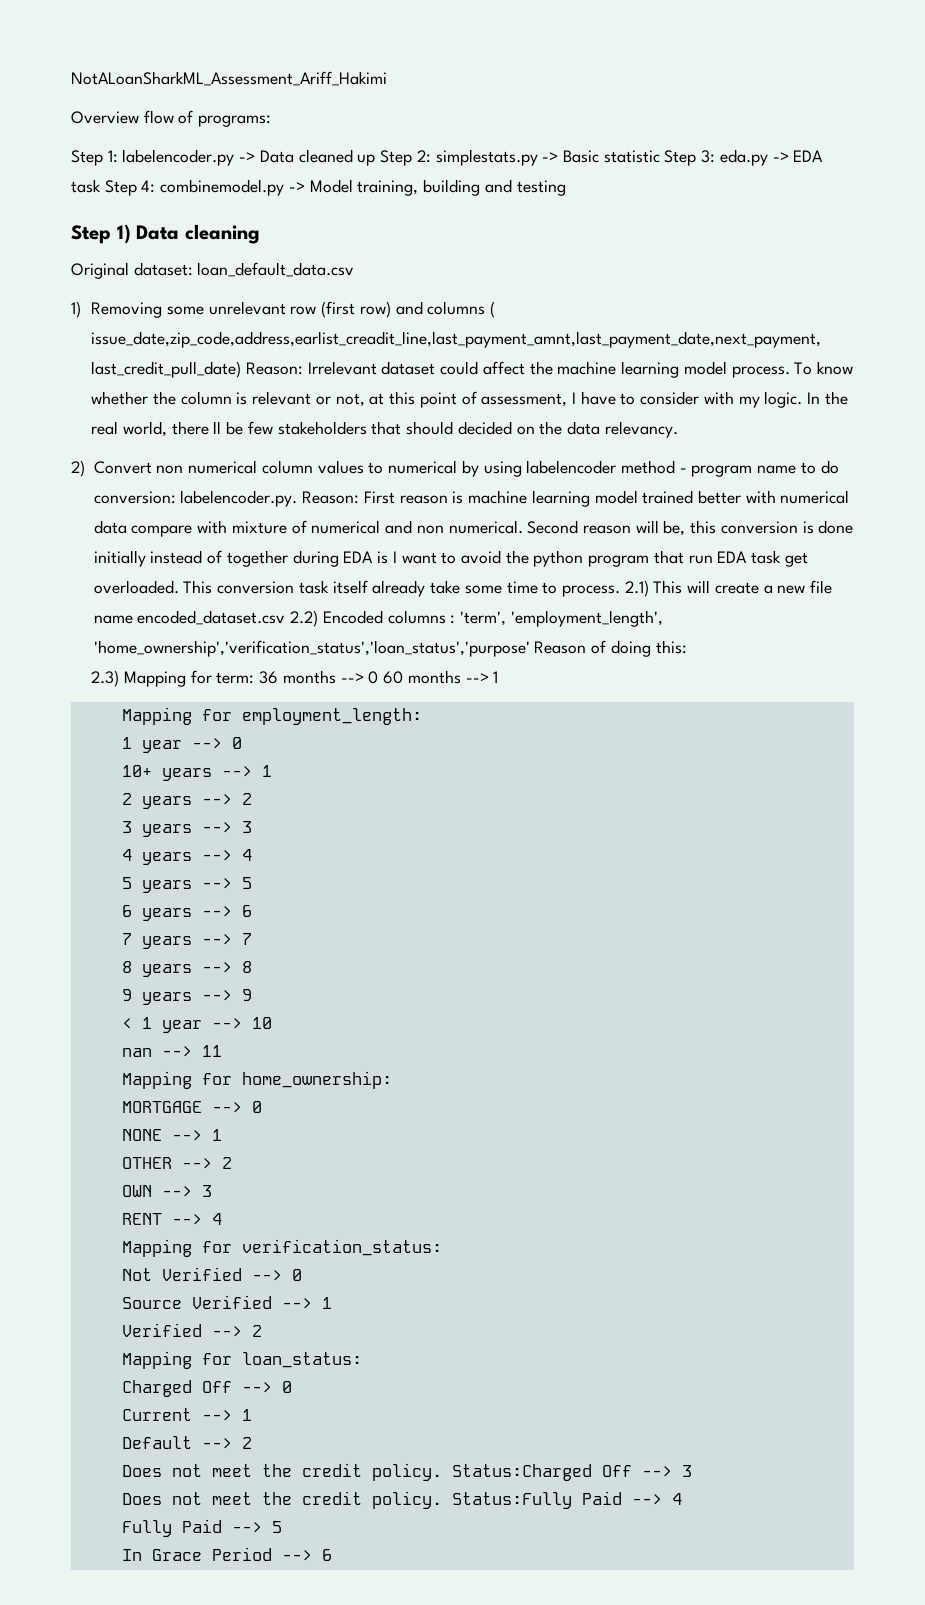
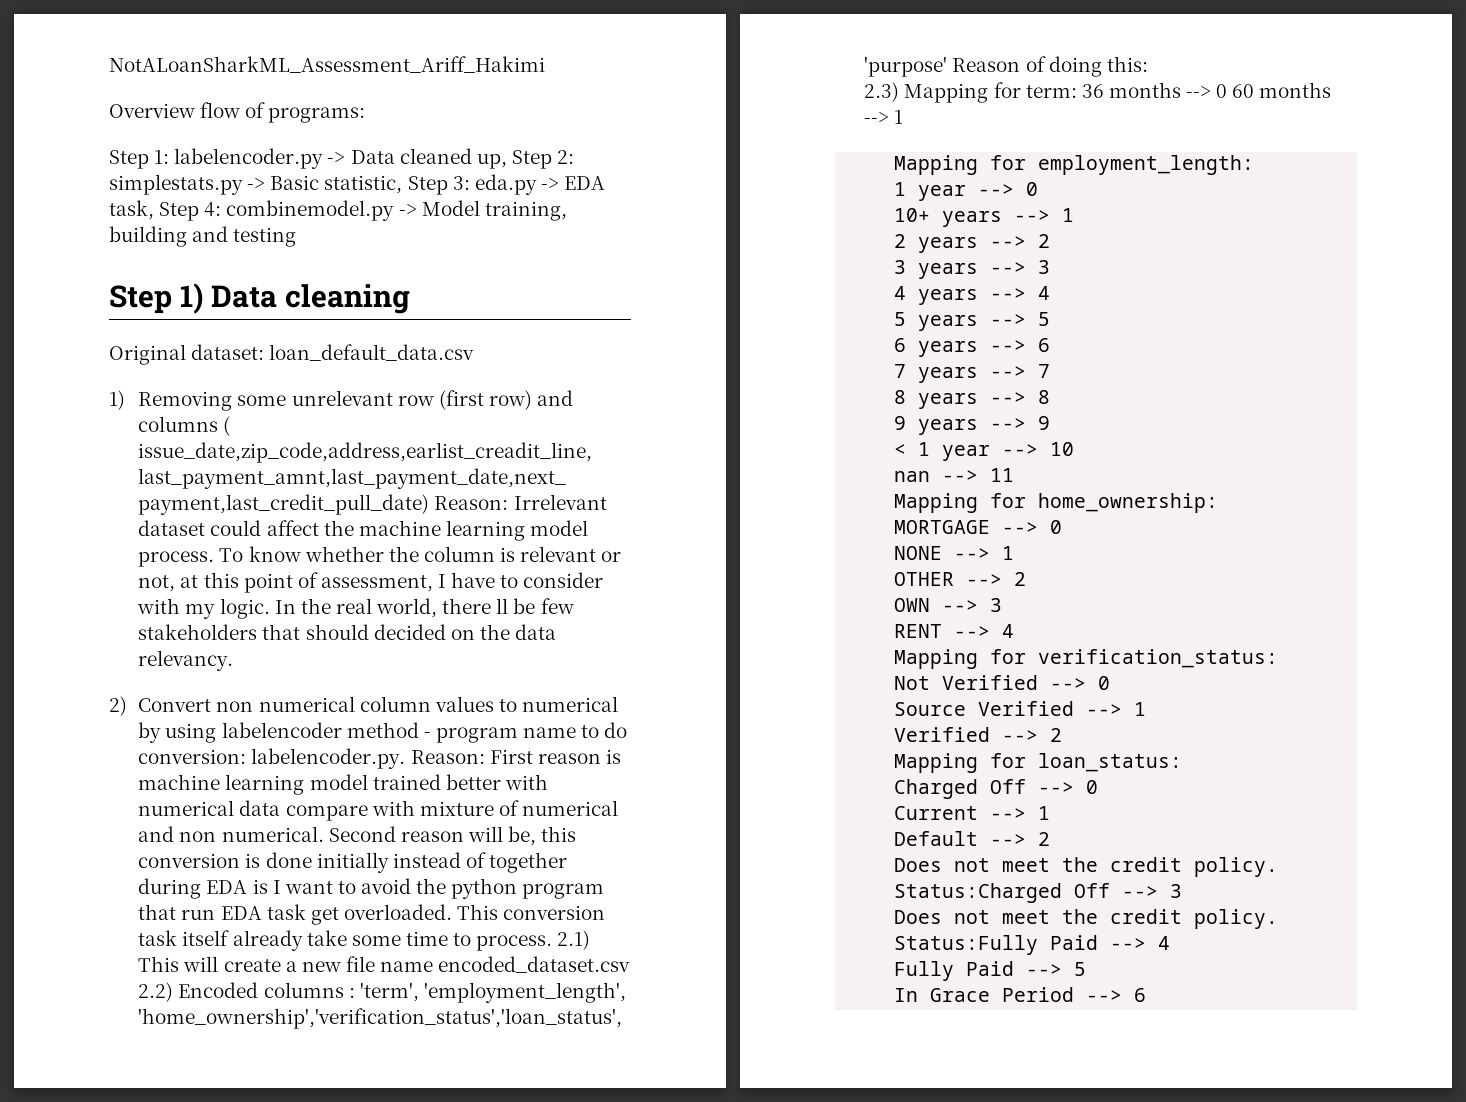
[357,154,376,166] up -> [476,154,507,169] up,
[603,150,660,163] statistic -> [324,175,403,194] statistic,
[71,179,101,193] task -> [109,200,154,220] task,

